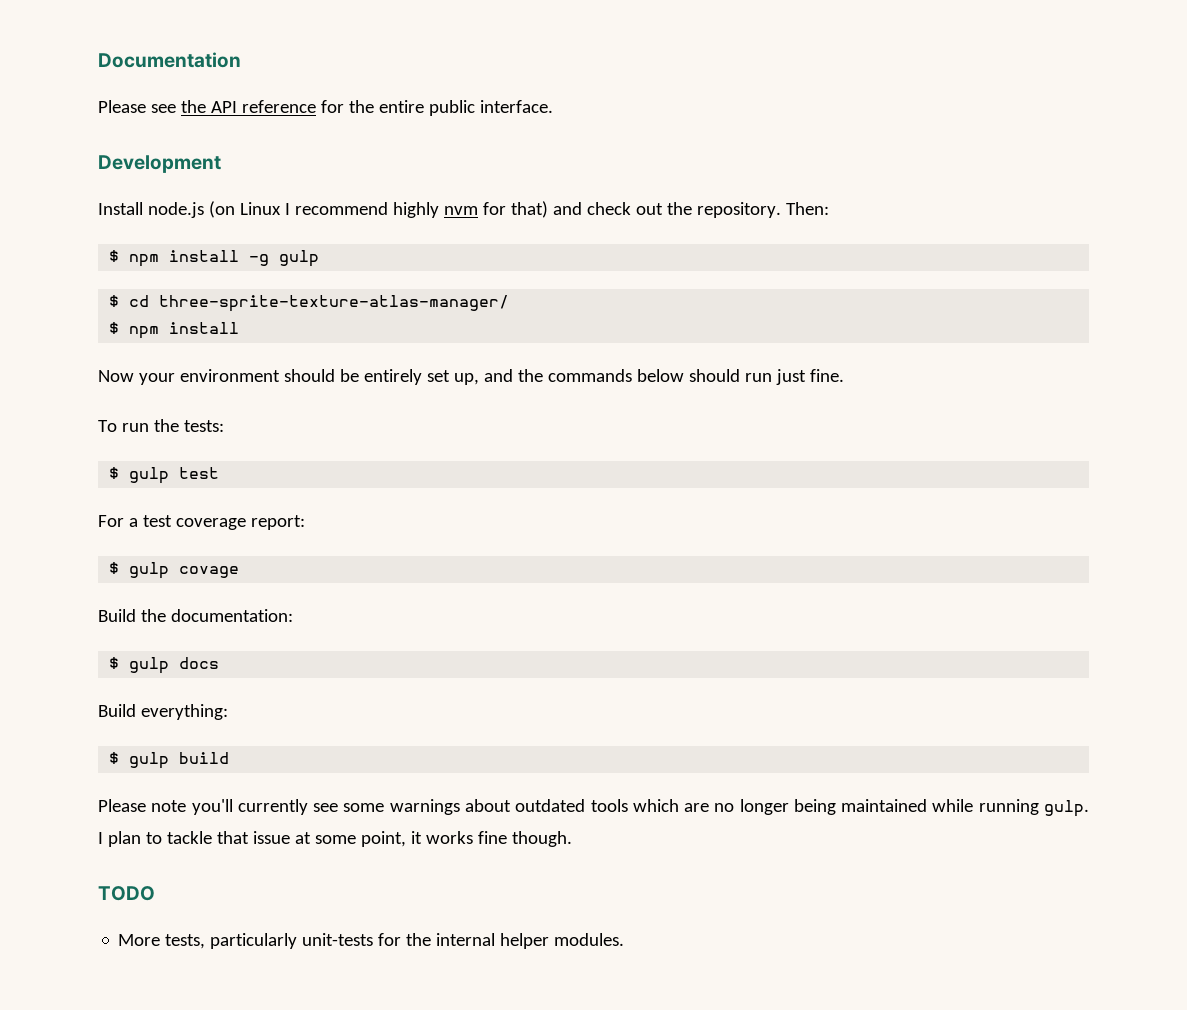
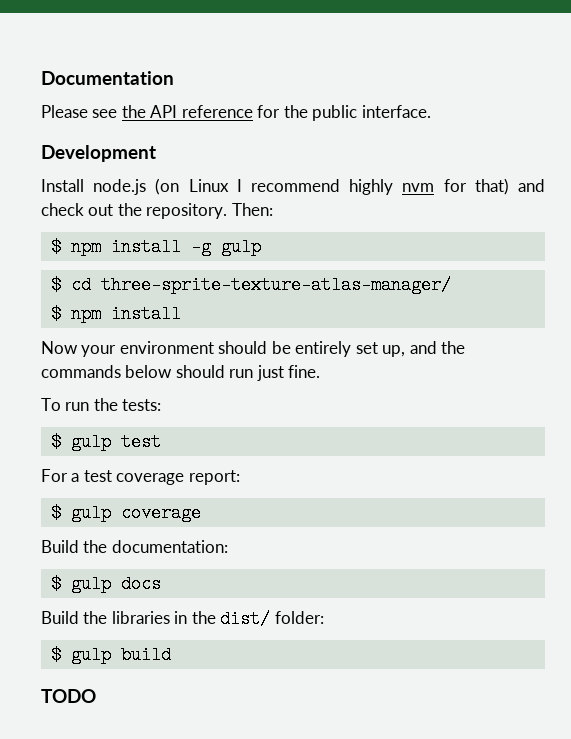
[378,100,424,113] entire -> (308, 111) none
[179,566,240,578] covage -> [120,504,201,522] coverage
[140,704,228,720] [109,752,230,769] [98,799,1090,817] [98,831,572,847] [98,886,155,901] [118,933,625,949] everything: // $ gulp build // Please note you'll currently see some warnings about outdated tools which are no longer being maintained while running gulp. I plan to tackle that issue at some point, it works fine though. // TODO // More tests, particularly unit-tests for the internal helper modules. -> [83,610,324,628] [50,646,171,664] [41,689,96,703] the libraries in the dist/ folder: // $ gulp build // TODO

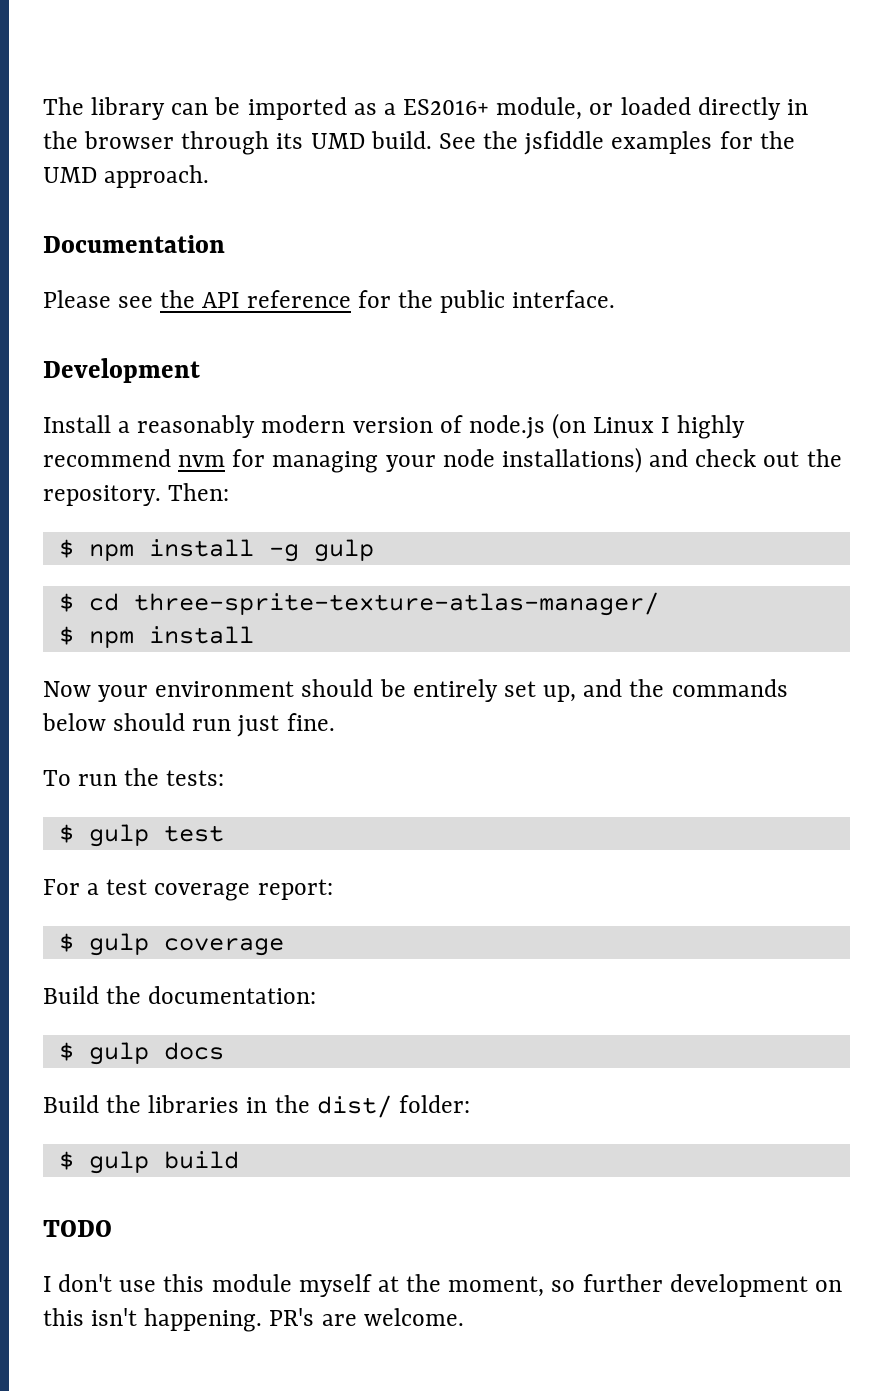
(41, 78) none -> [43,97,808,120] [43,131,795,155] [43,165,210,188] The library can be imported as a ES2016+ module, or loaded directly in the browser through its UMD build. See the jsfiddle examples for the UMD approach. //
[93,178,509,195] node.js (on Linux I recommend highly nvm for that) -> [118,413,745,439] [43,447,642,473] a reasonably modern version of node.js (on Linux I highly recommend nvm for managing your node installations)
(96, 696) none -> [43,1274,842,1297] [43,1308,464,1332] // I don't use this module myself at the moment, so further development on this isn't happening. PR's are welcome.

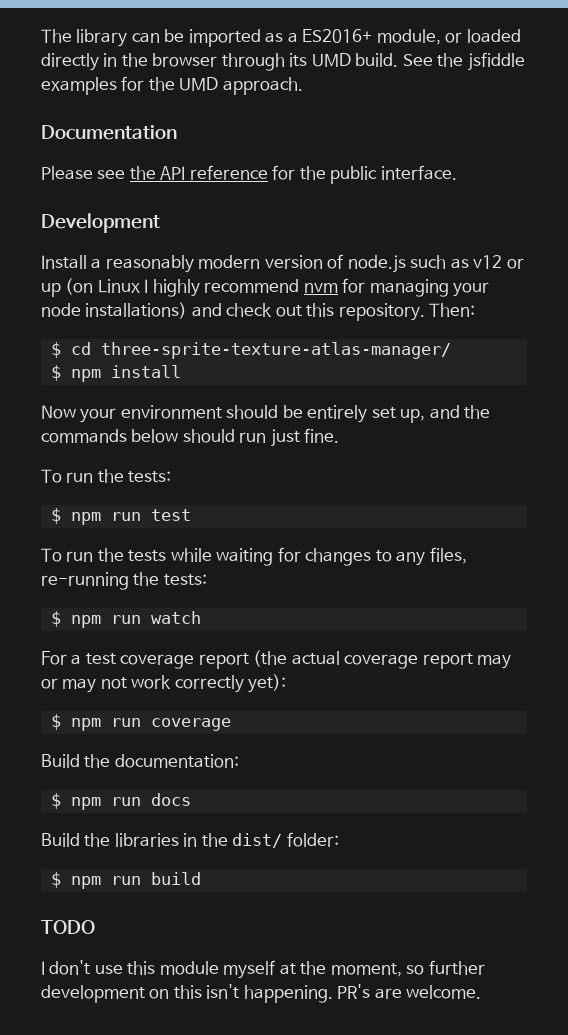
(545, 427) none -> [410,255,524,269] [41,283,61,297] such as v12 or up
[806,449,842,467] the -> [306,303,335,317] this
[58,539,374,562] // $ npm install -g gulp -> (476, 310) none
[88,824,149,847] gulp -> [70,512,141,525] npm run
[43,879,333,901] [58,933,149,956] For a test coverage report: // $ gulp -> [41,547,467,566] [41,572,207,590] [50,611,201,628] [41,650,512,669] [41,674,287,693] [50,714,141,731] To run the tests while waiting for changes to any files, re-running the tests: // $ npm run watch // For a test coverage report (the actual coverage report may or may not work correctly yet): // $ npm run
[88,1042,149,1065] gulp -> [70,797,141,810] npm run
[88,1151,149,1174] gulp -> [70,876,141,889] npm run

